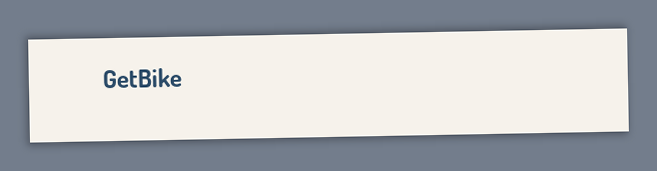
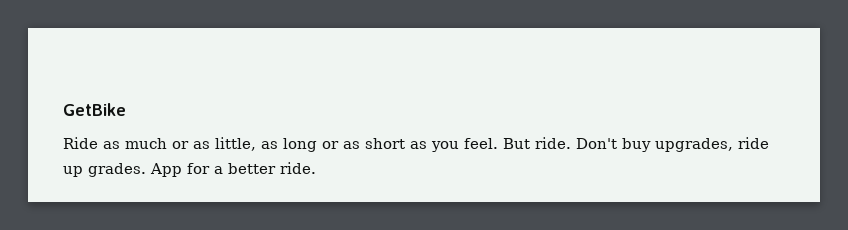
(182, 78) none -> [63,137,769,152] [63,162,316,177] // Ride as much or as little, as long or as short as you feel. But ride. Don't buy upgrades, ride up grades. App for a better ride.

